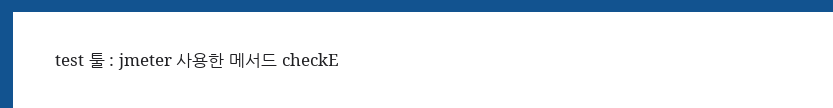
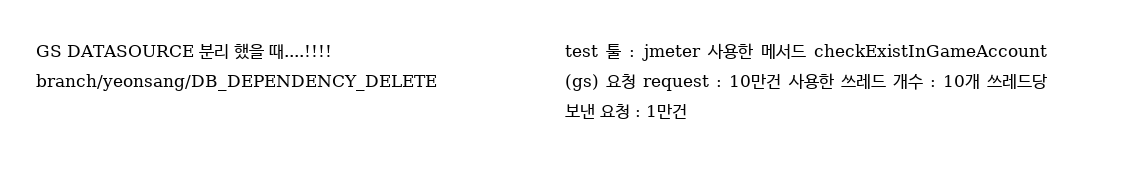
(55, 60) none -> [36,43,332,60] [36,74,437,91] GS DATASOURCE 분리 했을 때....!!!! branch/yeonsang/DB_DEPENDENCY_DELETE //
[281,53,339,66] checkE -> [814,44,1047,57] [565,73,1047,91] [565,104,687,119] checkExistInGameAccount (gs) 요청 request : 10만건 사용한 쓰레드 개수 : 10개 쓰레드당 보낸 요청 : 1만건

